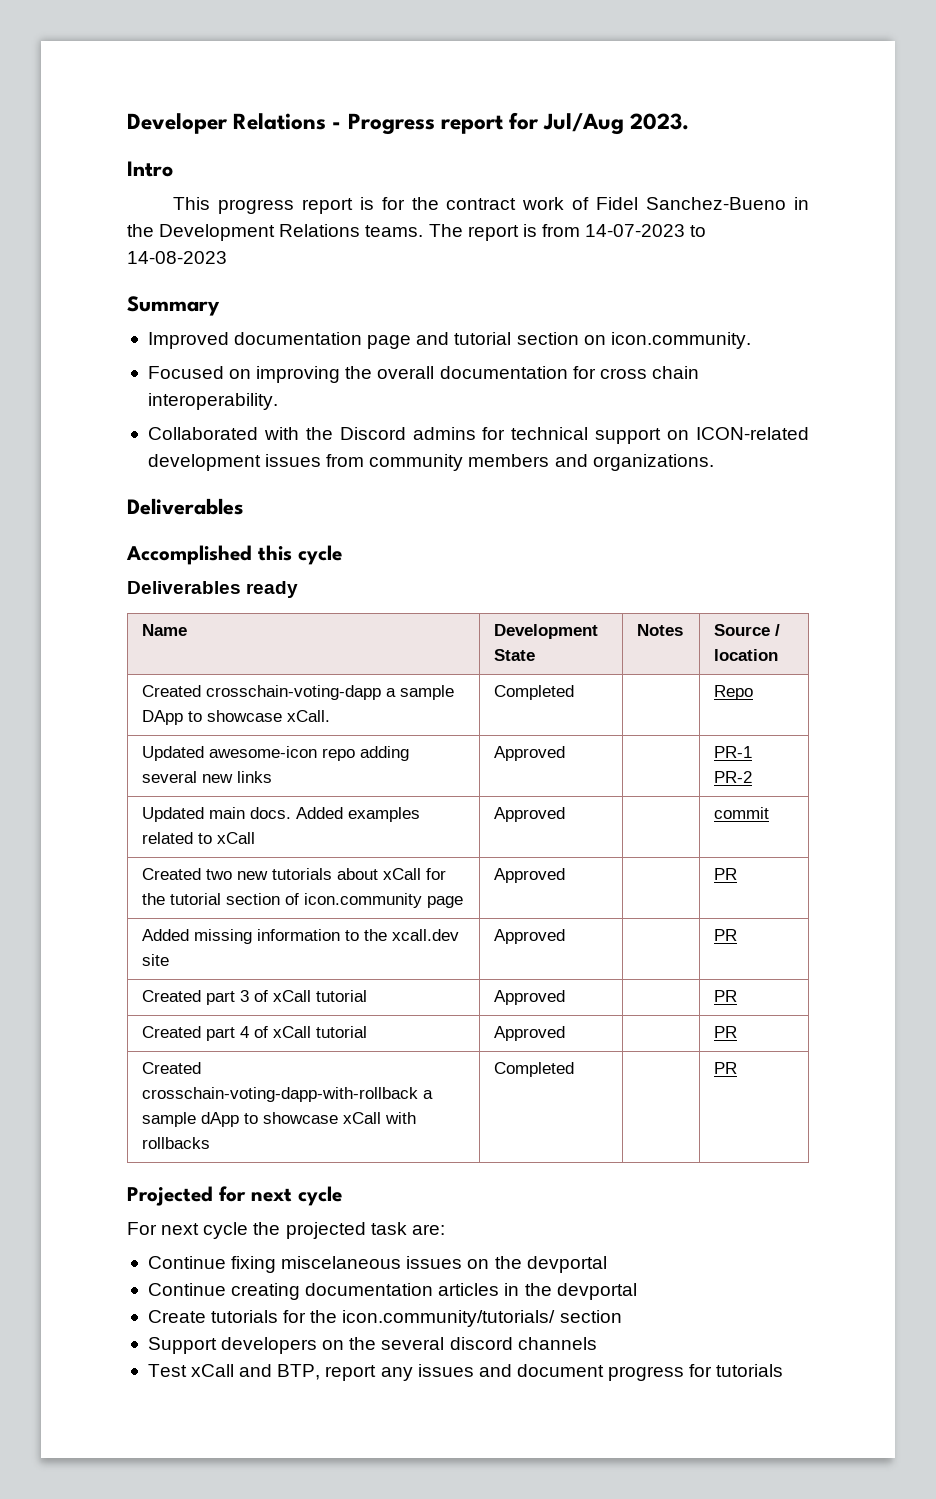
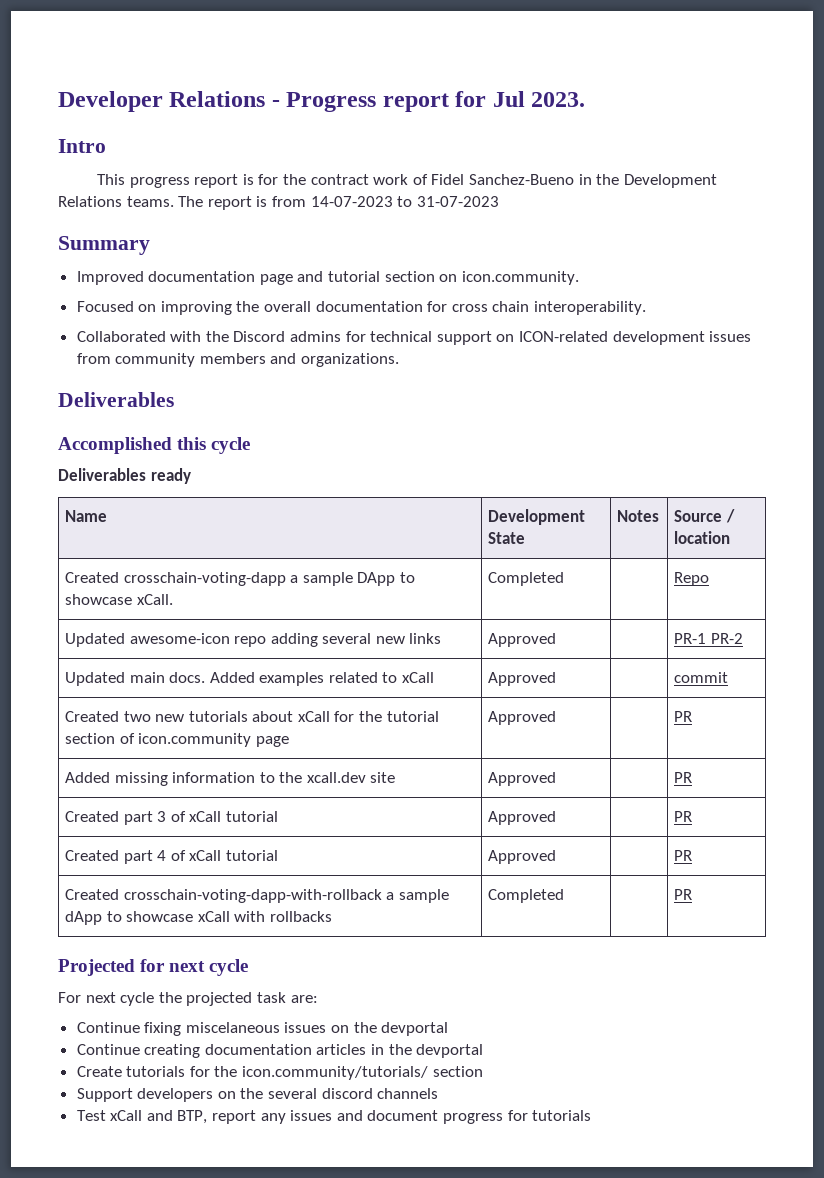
[543,113,625,135] Jul/Aug -> [492,91,525,107] Jul
[127,251,227,264] 14-08-2023 -> [416,196,499,207] 31-07-2023

